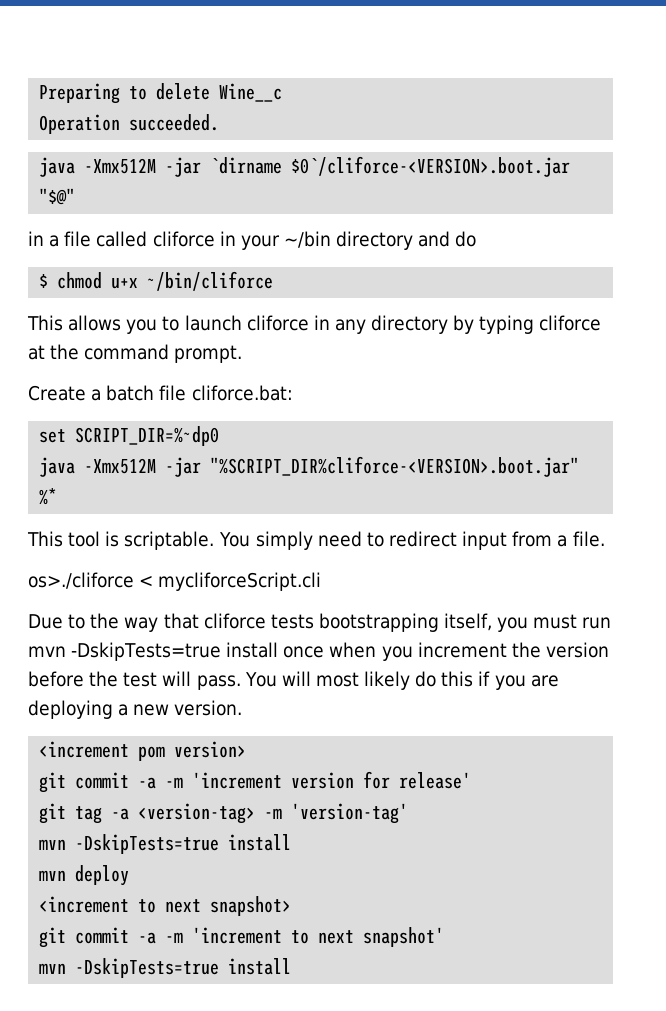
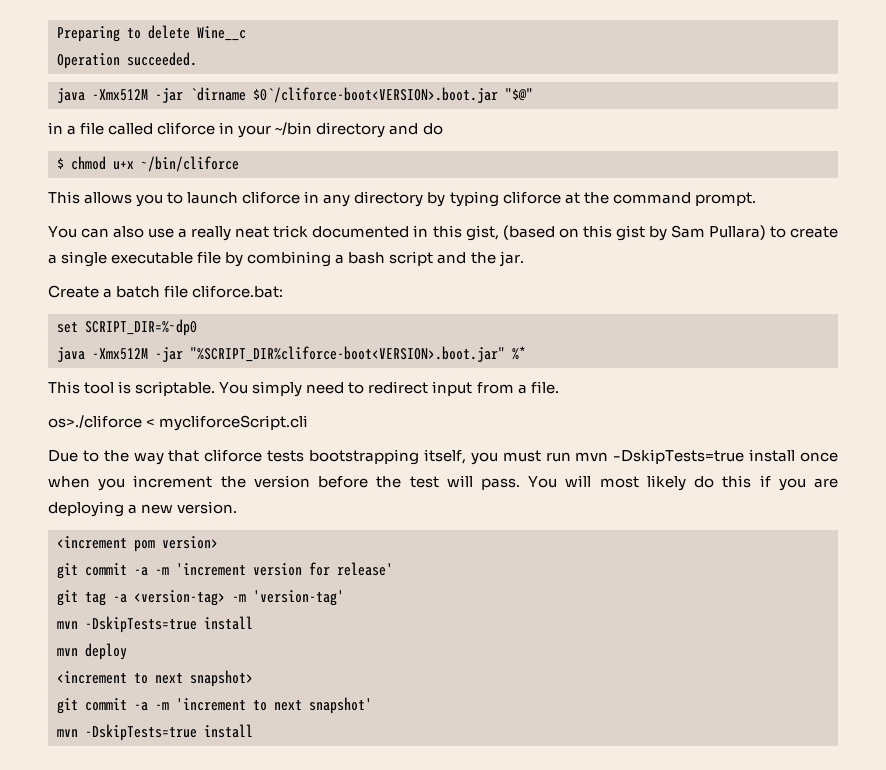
[291,156,571,177] $0`/cliforce-<VERSION>.boot.jar -> [253,87,498,103] $0`/cliforce-boot<VERSION>.boot.jar
(243, 354) none -> [48,225,838,241] [48,251,524,267] // You can also use a really neat trick documented in this gist, (based on this gist by Sam Pullara) to create a single executable file by combining a bash script and the jar.
[210,456,580,477] "%SCRIPT_DIR%cliforce-<VERSION>.boot.jar" -> [190,346,505,362] "%SCRIPT_DIR%cliforce-boot<VERSION>.boot.jar"

